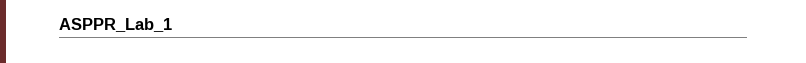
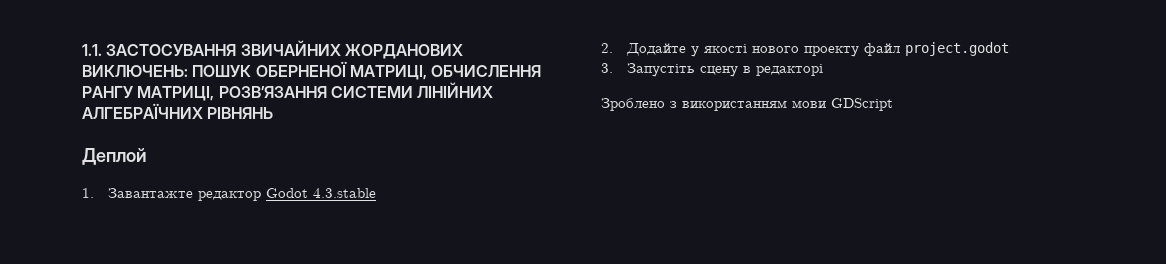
[59,18,172,32] ASPPR_Lab_1 -> [82,40,463,59] [82,61,542,80] [82,82,494,101] [82,103,274,119] [82,148,147,165] [82,188,376,201] [601,42,1009,57] [601,63,823,77] [601,98,893,111] 1.1. ЗАСТОСУВАННЯ ЗВИЧАЙНИХ ЖОРДАНОВИХ ВИКЛЮЧЕНЬ: ПОШУК ОБЕРНЕНОЇ МАТРИЦІ, ОБЧИСЛЕННЯ РАНГУ МАТРИЦІ, РОЗВ’ЯЗАННЯ СИСТЕМИ ЛІНІЙНИХ АЛГЕБРАЇЧНИХ РІВНЯНЬ // Деплой // 1. Завантажте редактор Godot 4.3.stable // 2. Додайте у якості нового проекту файл project.godot // 3. Запустіть сцену в редакторі // Зроблено з використанням мови GDScript

